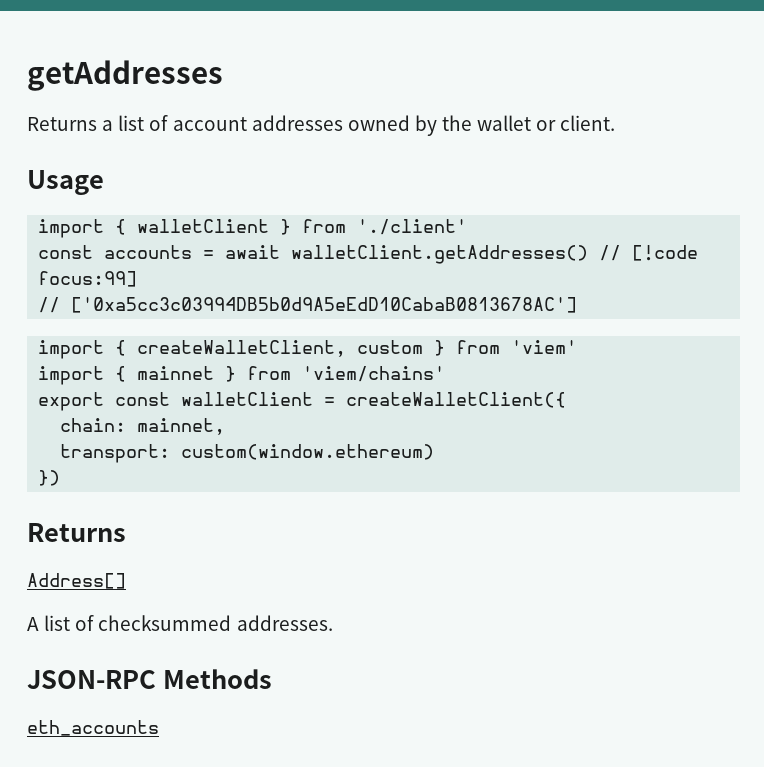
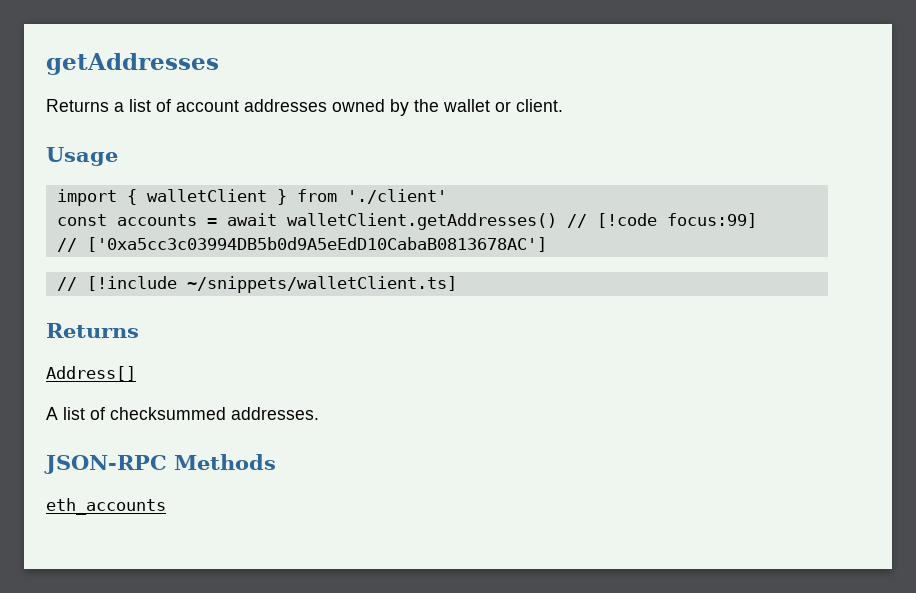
[38,340,578,359] [38,366,446,385] [38,392,567,411] [60,418,226,435] [60,444,435,463] [38,470,61,486] import { createWalletClient, custom } from 'viem' // import { mainnet } from 'viem/chains' // export const walletClient = createWalletClient({ // chain: mainnet, // transport: custom(window.ethereum) // }) -> [56,276,457,293] // [!include ~/snippets/walletClient.ts]

